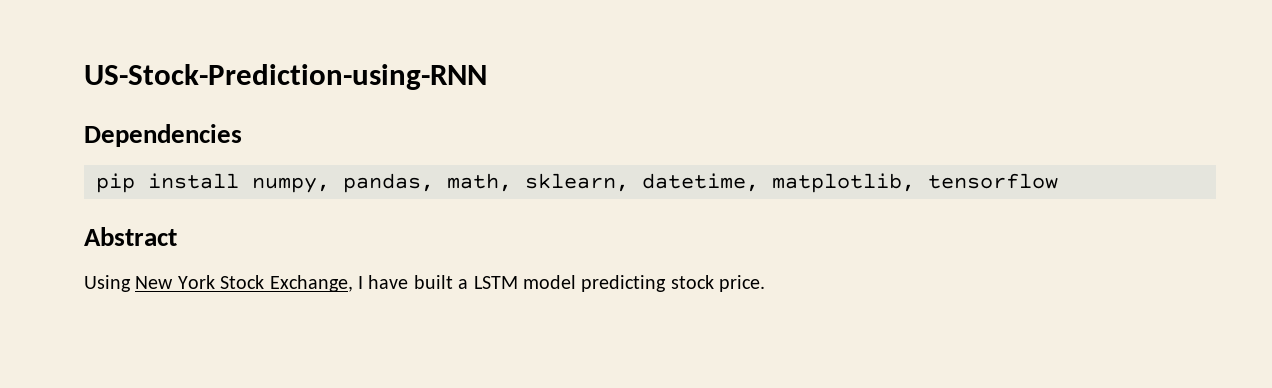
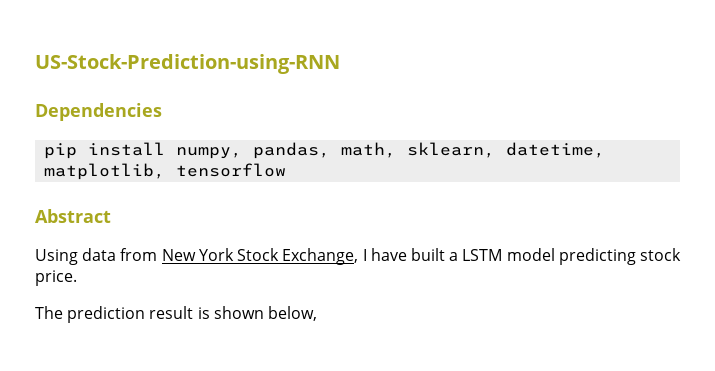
(131, 283) none -> [82,248,158,261] data from
(766, 283) none -> [35,306,317,323] // The prediction result is shown below,

